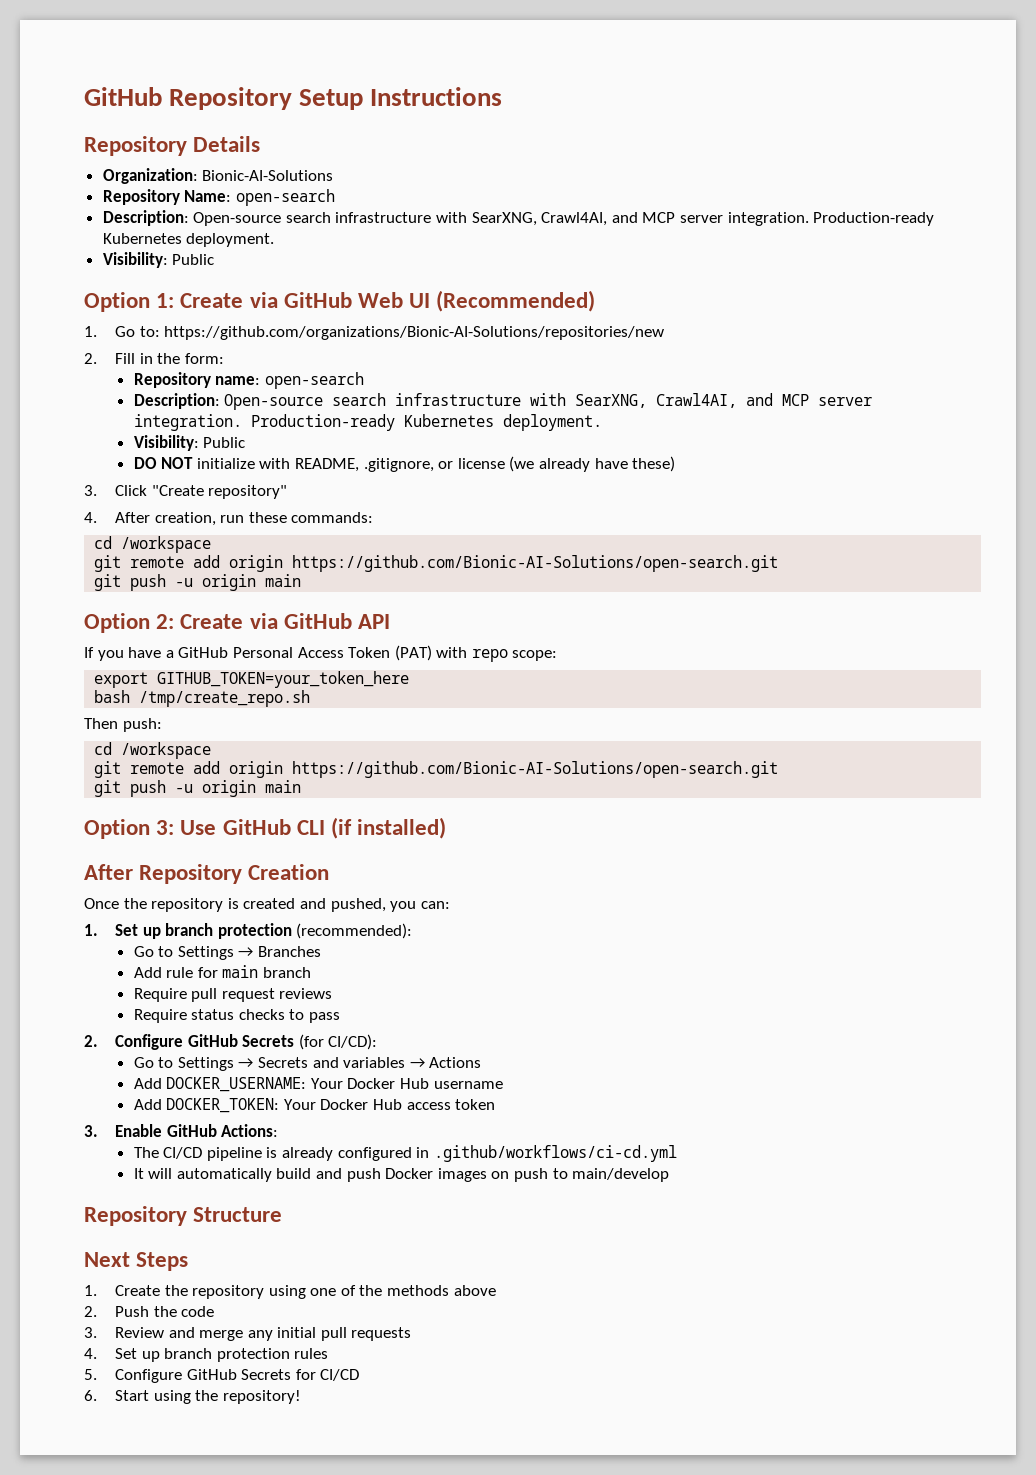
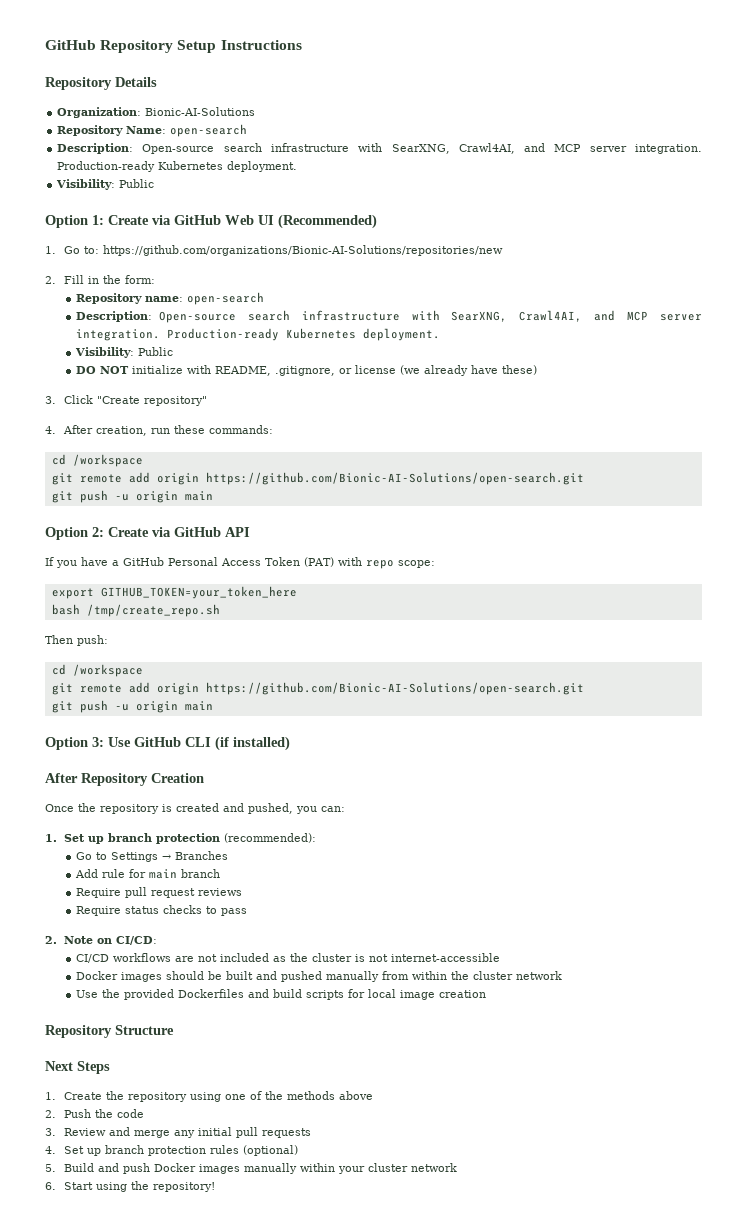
[114,1034,378,1050] [133,1057,482,1071] [133,1077,503,1092] [133,1098,496,1113] [84,1124,279,1137] [133,1145,677,1162] [133,1168,670,1182] Configure GitHub Secrets (for CI/CD): // Go to Settings → Secrets and variables → Actions // Add DOCKER_USERNAME: Your Docker Hub username // Add DOCKER_TOKEN: Your Docker Hub access token // 3. Enable GitHub Actions: // The CI/CD pipeline is already configured in .github/workflows/ci-cd.yml // It will automatically build and push Docker images on push to main/develop -> [64,936,158,945] [76,953,501,963] [76,971,563,982] [76,989,487,1000] Note on CI/CD: // CI/CD workflows are not included as the cluster is not internet-accessible // Docker images should be built and pushed manually from within the cluster network // Use the provided Dockerfiles and build scripts for local image creation
(329, 1353) none -> [243,1145,299,1156] (optional)
[114,1369,360,1383] Configure GitHub Secrets for CI/CD -> [64,1163,458,1174] Build and push Docker images manually within your cluster network

